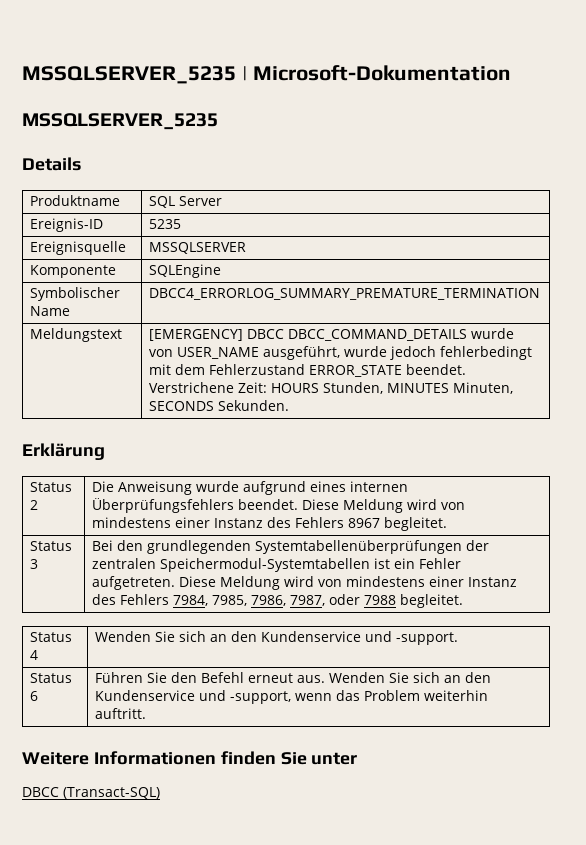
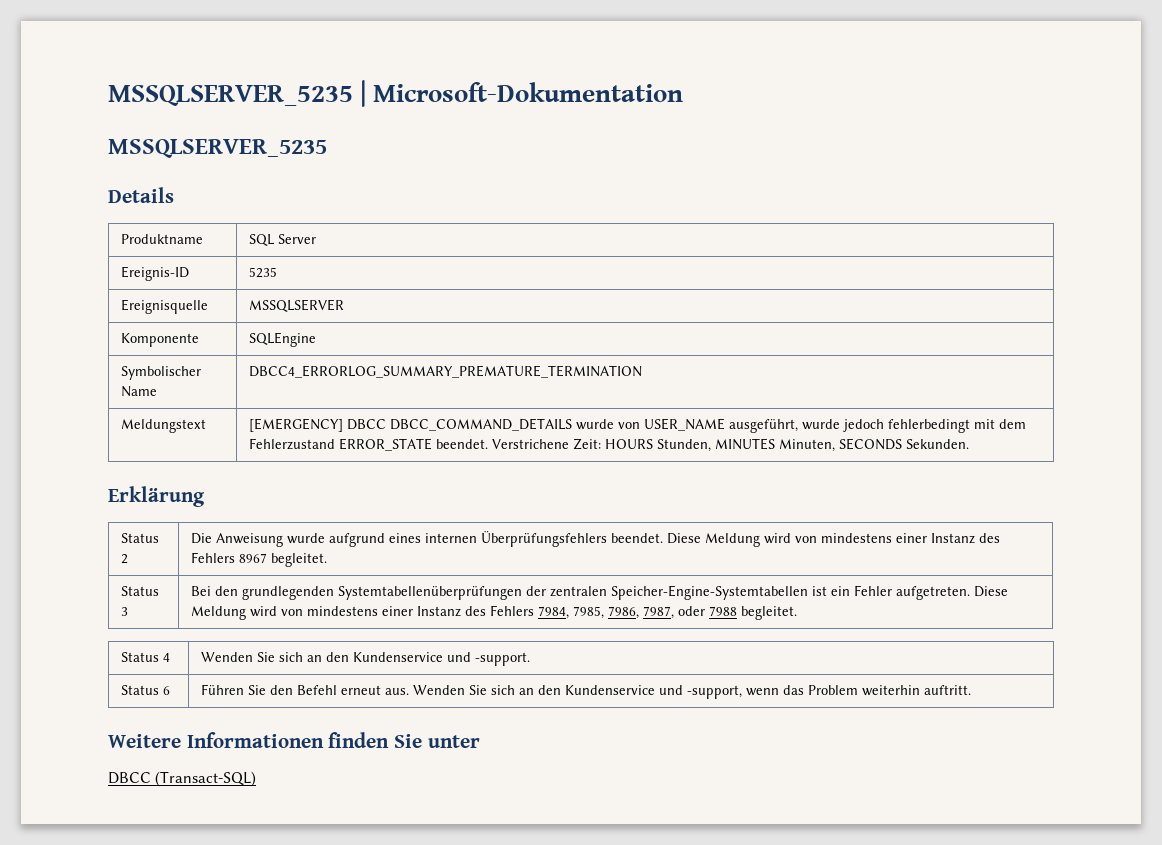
[160,558,371,572] Speichermodul-Systemtabellen -> [610,585,808,600] Speicher-Engine-Systemtabellen

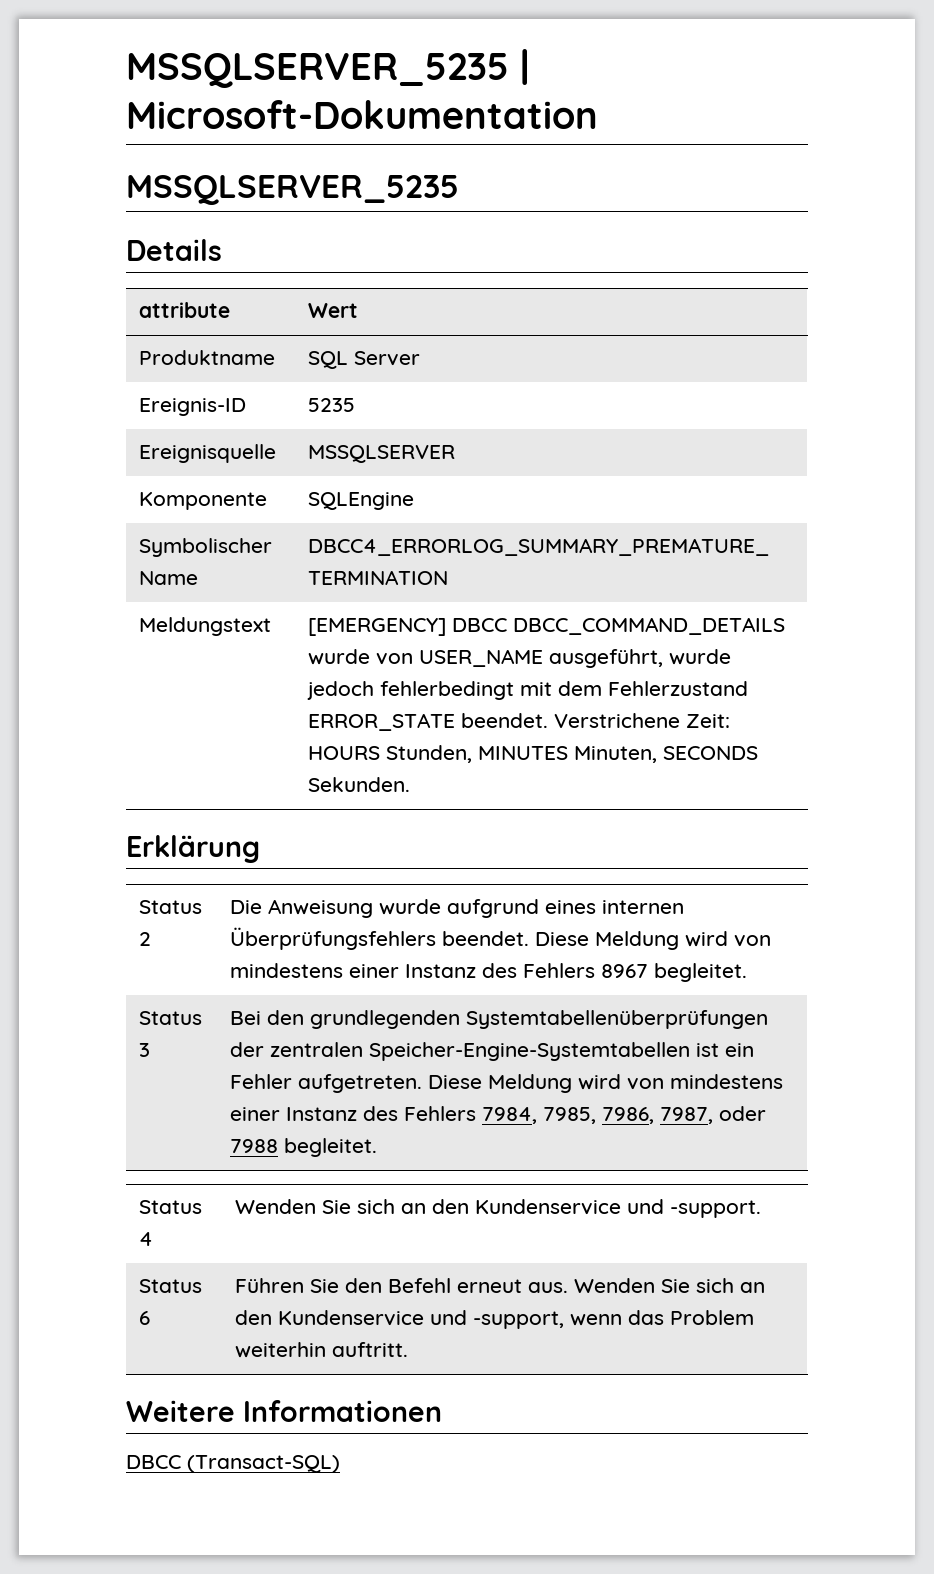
(174, 195) none -> [138,302,230,318] [307,303,358,318] // attribute | Wert
[328,732,480,748] finden Sie unter -> (442, 1411) none

